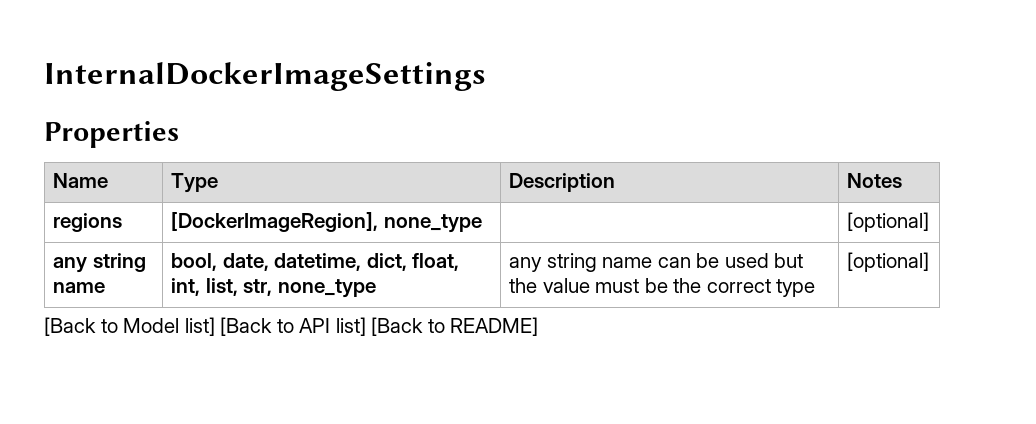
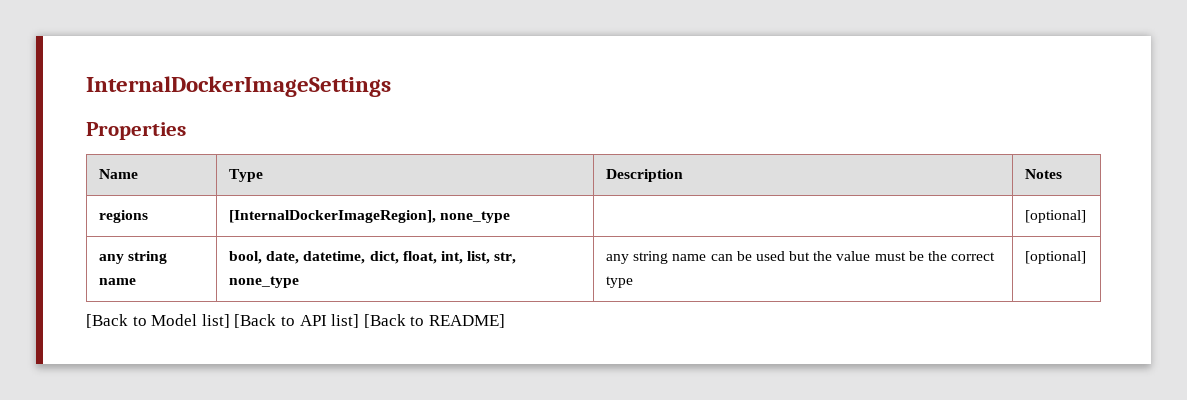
[170,212,378,232] [DockerImageRegion], -> [228,210,436,223] [InternalDockerImageRegion],

